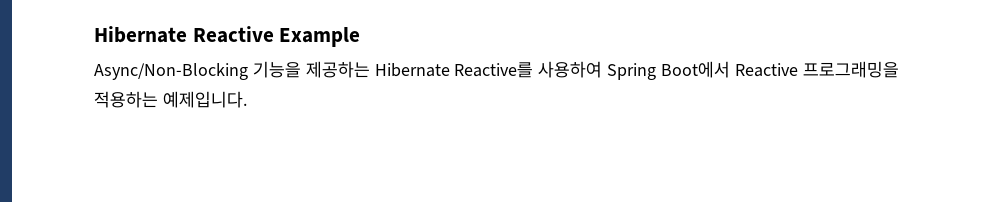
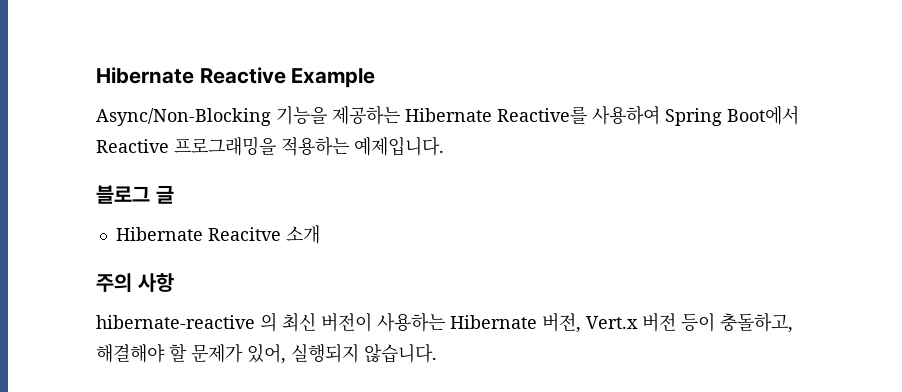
(247, 99) none -> [96,185,174,204] [115,225,320,244] [96,273,174,292] [96,312,793,333] [96,343,437,364] // 블로그 글 // Hibernate Reacitve 소개 // 주의 사항 // hibernate-reactive 의 최신 버전이 사용하는 Hibernate 버전, Vert.x 버전 등이 충돌하고, 해결해야 할 문제가 있어, 실행되지 않습니다.

